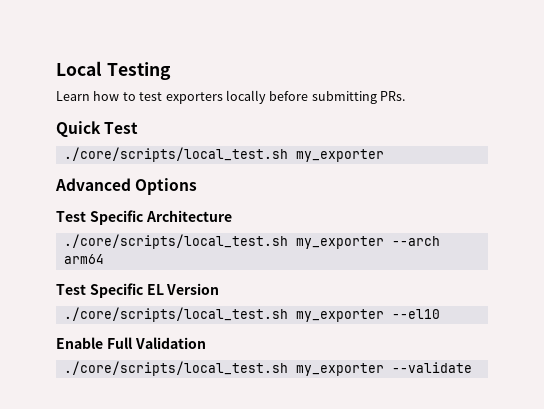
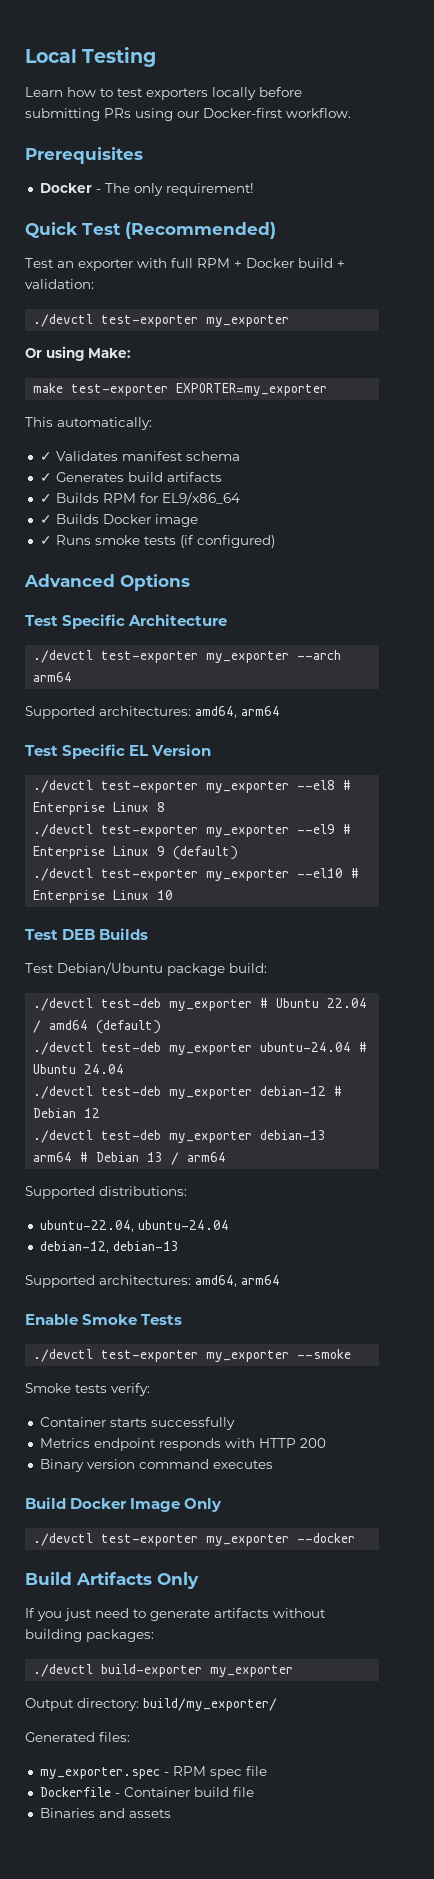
[380,91,405,101] [56,121,139,137] [63,147,384,162] PRs. // Quick Test // ./core/scripts/local_test.sh my_exporter -> [104,108,351,121] [25,147,143,164] [39,183,254,196] [25,222,276,239] [25,258,345,271] [25,279,94,289] [33,314,290,327] [25,346,131,361] [33,383,328,396] [25,417,152,430] [39,451,240,461] [39,472,222,482] [39,492,240,505] [39,514,198,527] [39,535,275,548] PRs using our Docker-first workflow. // Prerequisites // Docker - The only requirement! // Quick Test (Recommended) // Test an exporter with full RPM + Docker build + validation: // ./devctl test-exporter my_exporter // Or using Make: // make test-exporter EXPORTER=my_exporter // This automatically: // ✓ Validates manifest schema // ✓ Generates build artifacts // ✓ Builds RPM for EL9/x86_64 // ✓ Builds Docker image // ✓ Runs smoke tests (if configured)
[63,234,288,249] ./core/scripts/local_test.sh -> [33,650,199,663] ./devctl test-exporter
(104, 259) none -> [25,706,280,719] // Supported architectures: amd64, arm64
[63,307,440,322] [56,337,206,349] [63,361,472,376] ./core/scripts/local_test.sh my_exporter --el10 // Enable Full Validation // ./core/scripts/local_test.sh my_exporter --validate -> [33,780,352,793] [33,802,166,815] [33,824,352,837] [33,846,239,860] [33,868,360,881] [33,890,174,903] [25,928,149,940] [25,962,267,976] [33,998,368,1011] [33,1020,162,1034] [33,1042,368,1055] [33,1064,125,1074] [33,1086,343,1099] [33,1108,101,1118] [33,1130,327,1143] [33,1152,227,1165] [25,1186,187,1199] [39,1220,229,1232] [39,1241,179,1253] [25,1275,280,1288] [25,1314,183,1325] [33,1349,352,1362] [25,1383,150,1396] [39,1417,235,1430] [39,1438,326,1451] [39,1459,273,1472] [25,1497,223,1512] [33,1533,356,1546] [25,1572,199,1589] [25,1608,326,1621] [25,1629,154,1642] [33,1664,294,1677] [25,1698,277,1711] [25,1732,130,1742] [39,1766,267,1779] [39,1787,254,1797] [39,1808,171,1818] ./devctl test-exporter my_exporter --el8 # Enterprise Linux 8 // ./devctl test-exporter my_exporter --el9 # Enterprise Linux 9 (default) // ./devctl test-exporter my_exporter --el10 # Enterprise Linux 10 // Test DEB Builds // Test Debian/Ubuntu package build: // ./devctl test-deb my_exporter # Ubuntu 22.04 / amd64 (default) // ./devctl test-deb my_exporter ubuntu-24.04 # Ubuntu 24.04 // ./devctl test-deb my_exporter debian-12 # Debian 12 // ./devctl test-deb my_exporter debian-13 arm64 # Debian 13 / arm64 // Supported distributions: // ubuntu-22.04, ubuntu-24.04 // debian-12, debian-13 // Supported architectures: amd64, arm64 // Enable Smoke Tests // ./devctl test-exporter my_exporter --smoke // Smoke tests verify: // Container starts successfully // Metrics endpoint responds with HTTP 200 // Binary version command executes // Build Docker Image Only // ./devctl test-exporter my_exporter --docker // Build Artifacts Only // If you just need to generate artifacts without building packages: // ./devctl build-exporter my_exporter // Output directory: build/my_exporter/ // Generated files: // my_exporter.spec - RPM spec file // Dockerfile - Container build file // Binaries and assets

